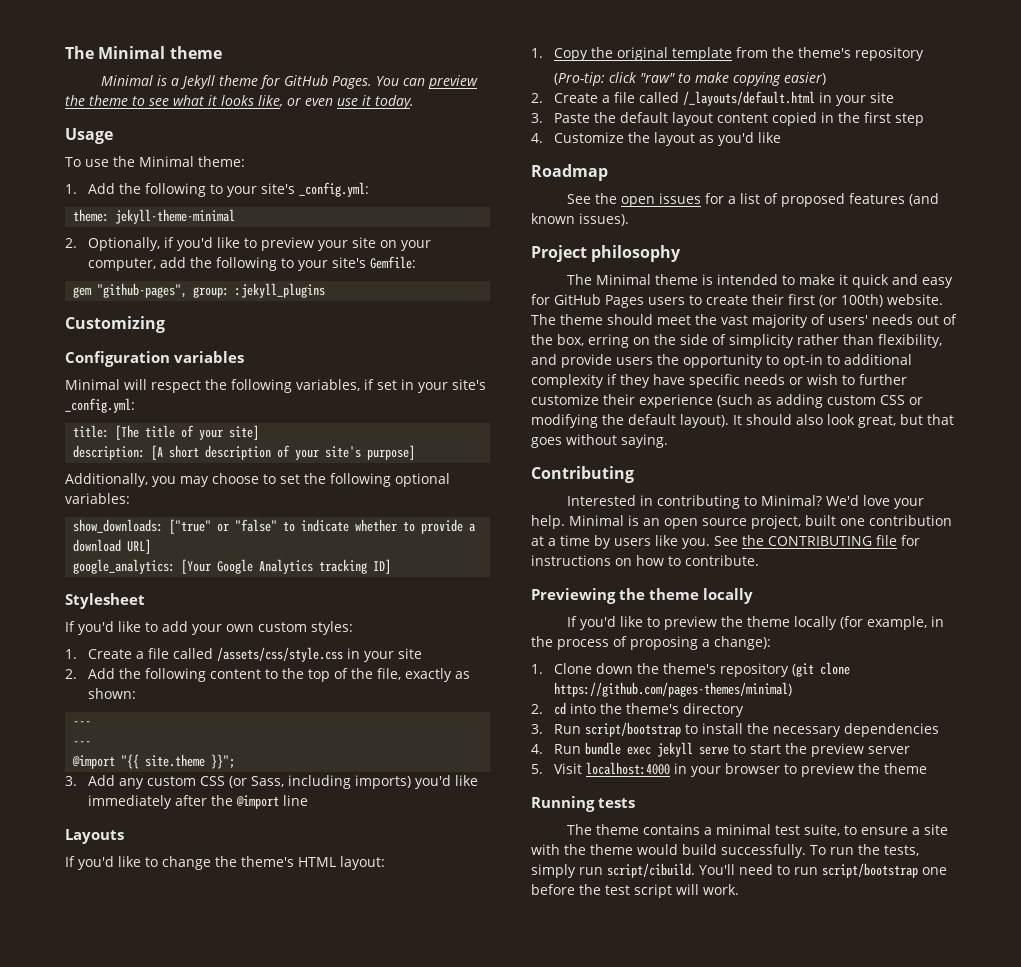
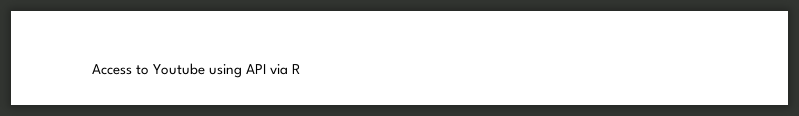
[65,46,222,59] [100,75,478,89] [65,95,414,109] [65,128,113,144] [65,156,245,167] [65,182,369,197] [73,209,236,224] [65,237,431,251] [87,256,416,271] [73,283,326,298] [65,316,165,333] [65,351,244,367] [65,379,486,393] [65,398,135,413] [73,425,260,440] [73,445,416,460] [65,473,450,487] [65,493,130,504] [73,519,477,534] [73,539,152,554] [73,559,392,574] [65,593,145,609] [65,621,353,635] [65,647,422,662] [65,668,470,682] [87,688,136,699] [73,721,92,726] [73,741,92,746] [72,754,236,769] [65,775,478,789] [87,795,308,809] [65,829,124,844] [65,856,385,870] [531,47,924,61] [553,72,826,86] [531,91,894,106] [531,112,924,126] [531,132,781,146] [531,164,608,181] [566,193,939,207] [531,213,629,226] [531,245,682,262] [566,274,953,288] [531,294,943,308] [531,314,957,328] [531,334,942,348] [531,354,912,368] [531,374,907,388] [531,394,923,408] [531,414,954,428] [531,434,668,448] [531,466,634,483] [566,495,924,509] [531,515,952,529] [531,535,920,549] [531,555,759,566] [531,588,753,604] [566,616,944,630] [531,636,771,650] [531,662,850,677] [553,682,792,697] [531,702,744,717] [531,722,939,737] [531,742,910,757] [531,762,927,777] [531,796,635,812] [566,824,948,836] [531,844,919,858] [531,863,947,878] [531,884,739,898] The Minimal theme // Minimal is a Jekyll theme for GitHub Pages. You can preview the theme to see what it looks like, or even use it today. // Usage // To use the Minimal theme: // 1. Add the following to your site's _config.yml: // theme: jekyll-theme-minimal // 2. Optionally, if you'd like to preview your site on your computer, add the following to your site's Gemfile: // gem "github-pages", group: :jekyll_plugins // Customizing // Configuration variables // Minimal will respect the following variables, if set in your site's _config.yml: // title: [The title of your site] // description: [A short description of your site's purpose] // Additionally, you may choose to set the following optional variables: // show_downloads: ["true" or "false" to indicate whether to provide a download URL] // google_analytics: [Your Google Analytics tracking ID] // Stylesheet // If you'd like to add your own custom styles: // 1. Create a file called /assets/css/style.css in your site // 2. Add the following content to the top of the file, exactly as shown: // --- // --- // @import "{{ site.theme }}"; // 3. Add any custom CSS (or Sass, including imports) you'd like immediately after the @import line // Layouts // If you'd like to change the theme's HTML layout: // 1. Copy the original template from the theme's repository // (Pro-tip: click "raw" to make copying easier) // 2. Create a file called /_layouts/default.html in your site // 3. Paste the default layout content copied in the first step // 4. Customize the layout as you'd like // Roadmap // See the open issues for a list of proposed features (and known issues). // Project philosophy // The Minimal theme is intended to make it quick and easy for GitHub Pages users to create their first (or 100th) website. The theme should meet the vast majority of users' needs out of the box, erring on the side of simplicity rather than flexibility, and provide users the opportunity to opt-in to additional complexity if they have specific needs or wish to further customize their experience (such as adding custom CSS or modifying the default layout). It should also look great, but that goes without saying. // Contributing // Interested in contributing to Minimal? We'd love your help. Minimal is an open source project, built one contribution at a time by users like you. See the CONTRIBUTING file for instructions on how to contribute. // Previewing the theme locally // If you'd like to preview the theme locally (for example, in the process of proposing a change): // 1. Clone down the theme's repository (git clone https://github.com/pages-themes/minimal) // 2. cd into the theme's directory // 3. Run script/bootstrap to install the necessary dependencies // 4. Run bundle exec jekyll serve to start the preview server // 5. Visit localhost:4000 in your browser to preview the theme // Running tests // The theme contains a minimal test suite, to ensure a site with the theme would build successfully. To run the tests, simply run script/cibuild. You'll need to run script/bootstrap one before the test script will work. -> [92,63,301,78] Access to Youtube using API via R

